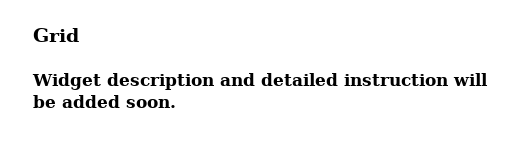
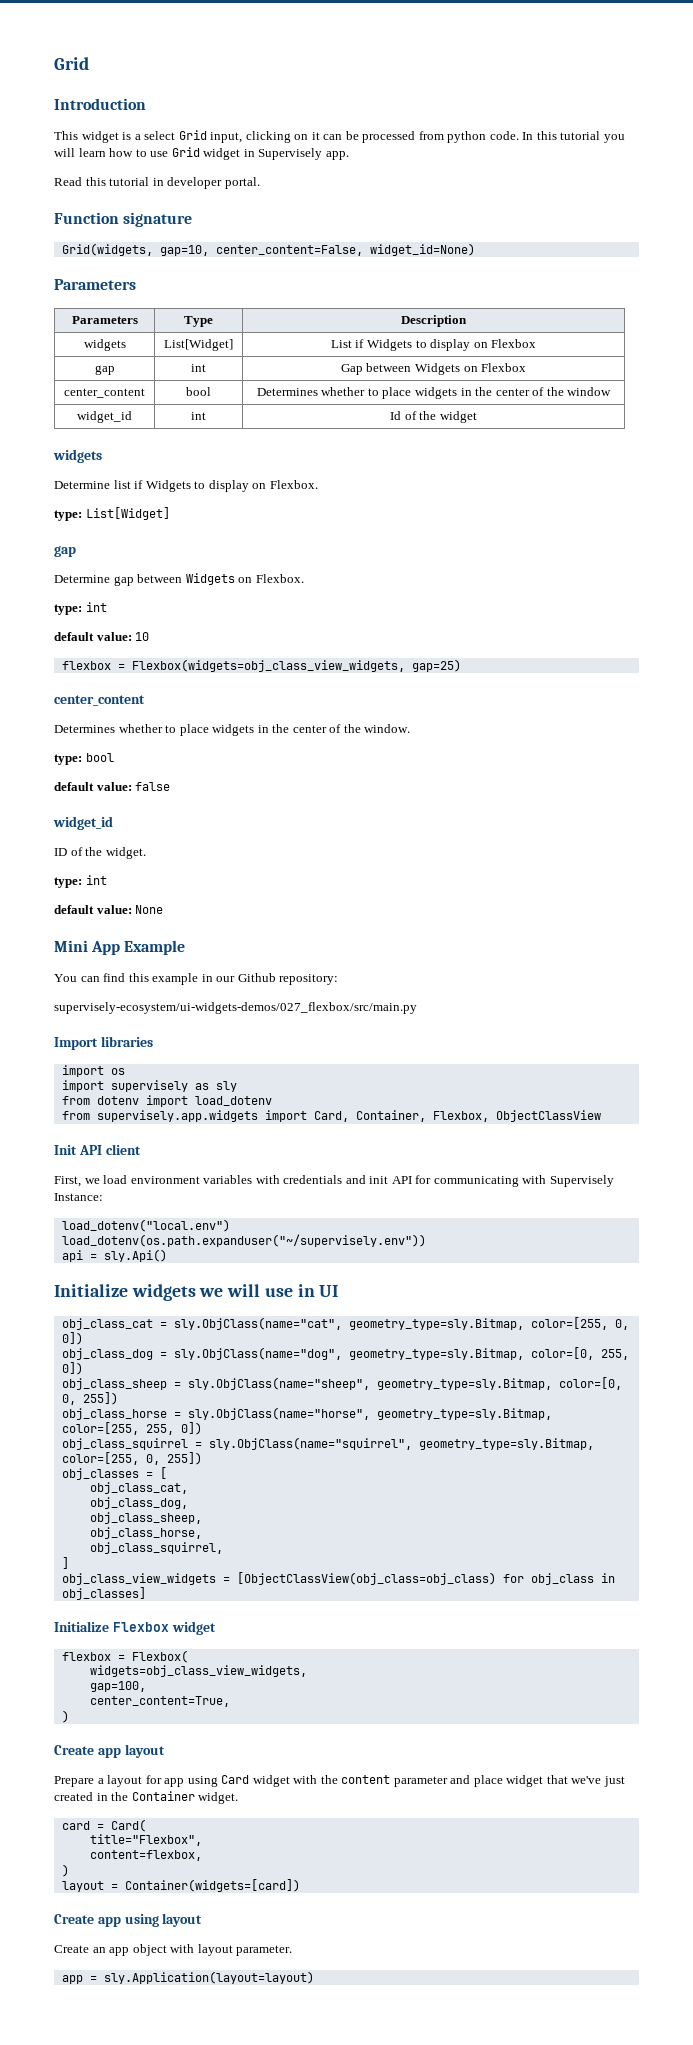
[32,73,488,90] [33,95,176,108] Widget description and detailed instruction will be added soon. -> [54,98,146,110] [54,130,625,143] [54,147,349,160] [54,177,260,189] [54,212,193,227] [61,243,475,256] [54,279,136,290] [71,316,138,324] [184,316,213,327] [401,315,467,327] [83,339,126,351] [164,339,233,351] [330,339,537,351] [94,365,115,375] [191,364,206,372] [340,363,527,375] [64,388,145,398] [186,387,211,396] [256,387,612,399] [77,411,132,423] [191,412,206,420] [390,411,477,423] [53,449,102,463] [54,480,318,492] [54,507,170,521] [54,546,76,557] [54,573,304,586] [54,602,107,615] [54,632,150,641] [61,659,461,672] [54,695,145,706] [54,724,411,736] [54,753,114,765] [54,782,171,791] [53,816,113,830] [54,847,146,859] [54,875,107,888] [54,905,164,914] [54,940,186,955] [54,973,339,985] [54,1002,417,1014] [54,1036,153,1050] [61,1065,125,1077] [61,1080,237,1092] [61,1095,272,1107] [61,1110,601,1122] [54,1144,141,1155] [54,1175,614,1187] [54,1193,103,1201] [61,1219,230,1232] [61,1234,426,1247] [61,1249,167,1262] [54,1284,339,1301] [61,1317,629,1330] [61,1332,83,1345] [61,1347,629,1360] [61,1362,83,1375] [61,1377,622,1390] [61,1392,118,1405] [61,1407,552,1420] [61,1422,202,1435] [61,1437,594,1450] [61,1452,202,1465] [61,1467,167,1480] [89,1482,188,1494] [89,1497,188,1509] [89,1512,202,1524] [89,1527,202,1539] [89,1542,223,1554] [61,1557,69,1569] [61,1572,615,1585] [61,1587,146,1600] [54,1621,216,1635] [61,1650,188,1663] [89,1665,307,1677] [89,1681,146,1692] [89,1696,230,1707] [61,1710,69,1723] [54,1744,165,1758] [54,1775,625,1787] [54,1791,239,1804] [61,1819,146,1832] [89,1834,202,1846] [89,1850,202,1861] [61,1864,69,1877] [61,1879,300,1892] [54,1913,203,1927] [54,1944,293,1956] [61,1971,314,1984] Introduction // This widget is a select Grid input, clicking on it can be processed from python code. In this tutorial you will learn how to use Grid widget in Supervisely app. // Read this tutorial in developer portal. // Function signature // Grid(widgets, gap=10, center_content=False, widget_id=None) // Parameters // Parameters | Type | Description // widgets | List[Widget] | List if Widgets to display on Flexbox // gap | int | Gap between Widgets on Flexbox // center_content | bool | Determines whether to place widgets in the center of the window // widget_id | int | Id of the widget // widgets // Determine list if Widgets to display on Flexbox. // type: List[Widget] // gap // Determine gap between Widgets on Flexbox. // type: int // default value: 10 // flexbox = Flexbox(widgets=obj_class_view_widgets, gap=25) // center_content // Determines whether to place widgets in the center of the window. // type: bool // default value: false // widget_id // ID of the widget. // type: int // default value: None // Mini App Example // You can find this example in our Github repository: // supervisely-ecosystem/ui-widgets-demos/027_flexbox/src/main.py // Import libraries // import os // import supervisely as sly // from dotenv import load_dotenv // from supervisely.app.widgets import Card, Container, Flexbox, ObjectClassView // Init API client // First, we load environment variables with credentials and init API for communicating with Supervisely Instance: // load_dotenv("local.env") // load_dotenv(os.path.expanduser("~/supervisely.env")) // api = sly.Api() // Initialize widgets we will use in UI // obj_class_cat = sly.ObjClass(name="cat", geometry_type=sly.Bitmap, color=[255, 0, 0]) // obj_class_dog = sly.ObjClass(name="dog", geometry_type=sly.Bitmap, color=[0, 255, 0]) // obj_class_sheep = sly.ObjClass(name="sheep", geometry_type=sly.Bitmap, color=[0, 0, 255]) // obj_class_horse = sly.ObjClass(name="horse", geometry_type=sly.Bitmap, color=[255, 255, 0]) // obj_class_squirrel = sly.ObjClass(name="squirrel", geometry_type=sly.Bitmap, color=[255, 0, 255]) // obj_classes = [ // obj_class_cat, // obj_class_dog, // obj_class_sheep, // obj_class_horse, // obj_class_squirrel, // ] // obj_class_view_widgets = [ObjectClassView(obj_class=obj_class) for obj_class in obj_classes] // Initialize Flexbox widget // flexbox = Flexbox( // widgets=obj_class_view_widgets, // gap=100, // center_content=True, // ) // Create app layout // Prepare a layout for app using Card widget with the content parameter and place widget that we've just created in the Container widget. // card = Card( // title="Flexbox", // content=flexbox, // ) // layout = Container(widgets=[card]) // Create app using layout // Create an app object with layout parameter. // app = sly.Application(layout=layout)

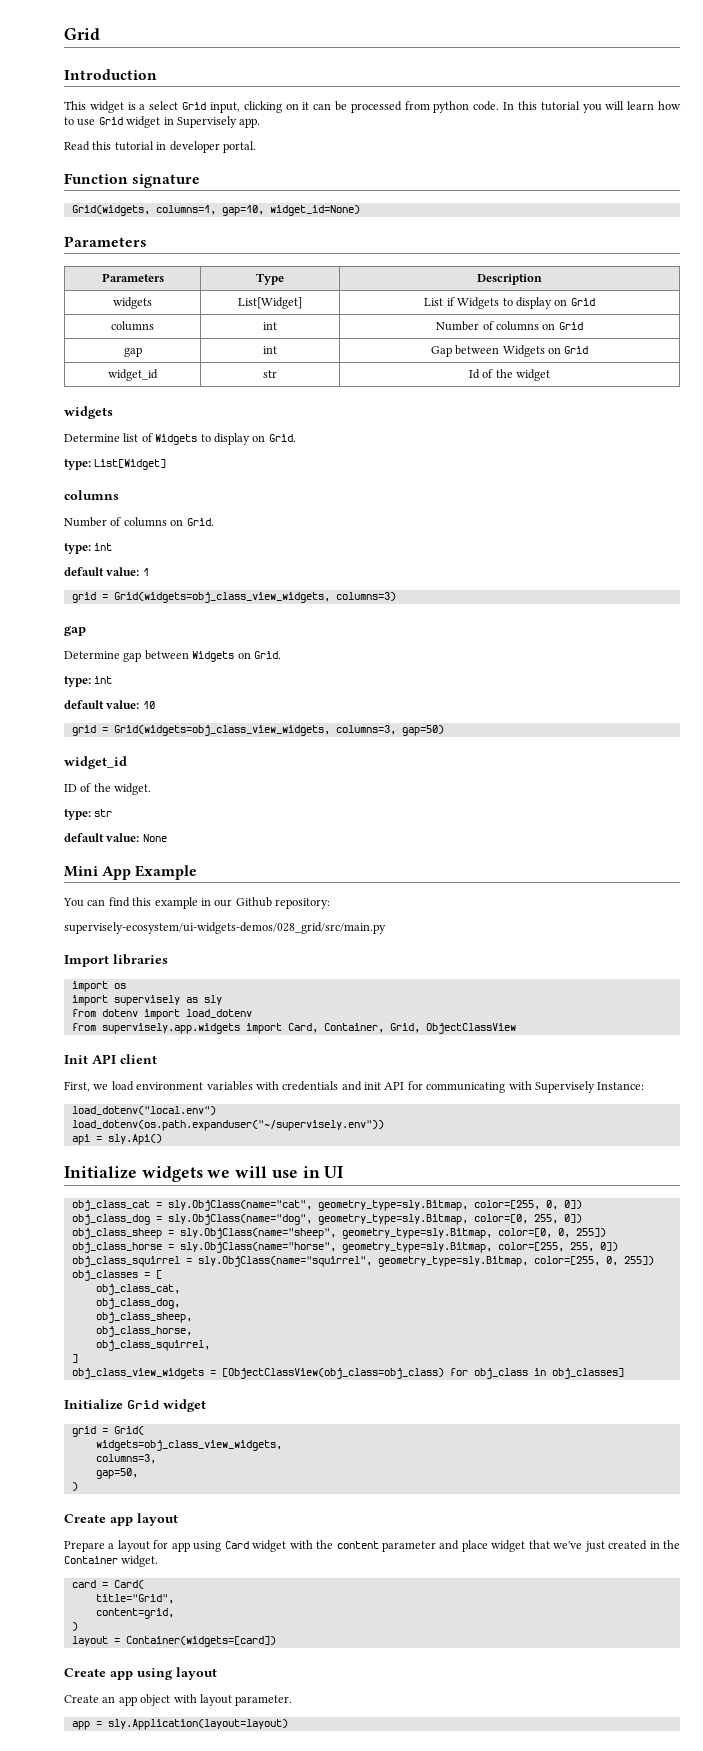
[159,245,363,256] gap=10, center_content=False, -> [155,205,264,216] columns=1, gap=10,
[491,339,537,348] Flexbox -> [570,298,595,306] [111,321,154,331] [263,322,277,330] [436,321,583,331] Grid // columns | int | Number of columns on Grid
[481,363,527,372] [64,388,145,398] [186,387,211,396] [256,387,612,399] Flexbox // center_content | bool | Determines whether to place widgets in the center of the window -> [564,346,589,354] Grid
[191,412,206,420] int -> [263,370,277,378] str
[134,480,318,492] if Widgets to display on Flexbox. -> [141,433,296,445] of Widgets to display on Grid.
(170, 513) none -> [64,490,119,500] [64,517,214,527] [64,543,113,554] [64,567,149,576] [71,592,396,603] // columns // Number of columns on Grid. // type: int // default value: 1 // grid = Grid(widgets=obj_class_view_widgets, columns=3)
[255,574,304,583] Flexbox. -> [253,651,281,659] Grid.
[61,659,461,672] [54,695,145,706] [54,724,411,736] [54,753,114,765] [54,782,171,791] flexbox = Flexbox(widgets=obj_class_view_widgets, gap=25) // center_content // Determines whether to place widgets in the center of the window. // type: bool // default value: false -> [71,725,444,736] grid = Grid(widgets=obj_class_view_widgets, columns=3, gap=50)
[85,875,107,885] int -> [94,809,113,817] str
[54,1002,417,1014] supervisely-ecosystem/ui-widgets-demos/027_flexbox/src/main.py -> [64,922,386,934] supervisely-ecosystem/ui-widgets-demos/028_grid/src/main.py
[432,1111,489,1122] Flexbox, -> [389,1023,420,1033] Grid,
[112,1621,216,1635] [61,1650,188,1663] Flexbox widget // flexbox = Flexbox( -> [127,1399,206,1412] [71,1426,144,1437] Grid widget // grid = Grid(
[89,1681,146,1692] [89,1696,230,1707] gap=100, // center_content=True, -> [95,1454,156,1464] [95,1468,138,1479] columns=3, // gap=50,
[89,1834,202,1846] [89,1850,202,1861] title="Flexbox", // content=flexbox, -> [95,1594,174,1604] [95,1608,174,1619] title="Grid", // content=grid,

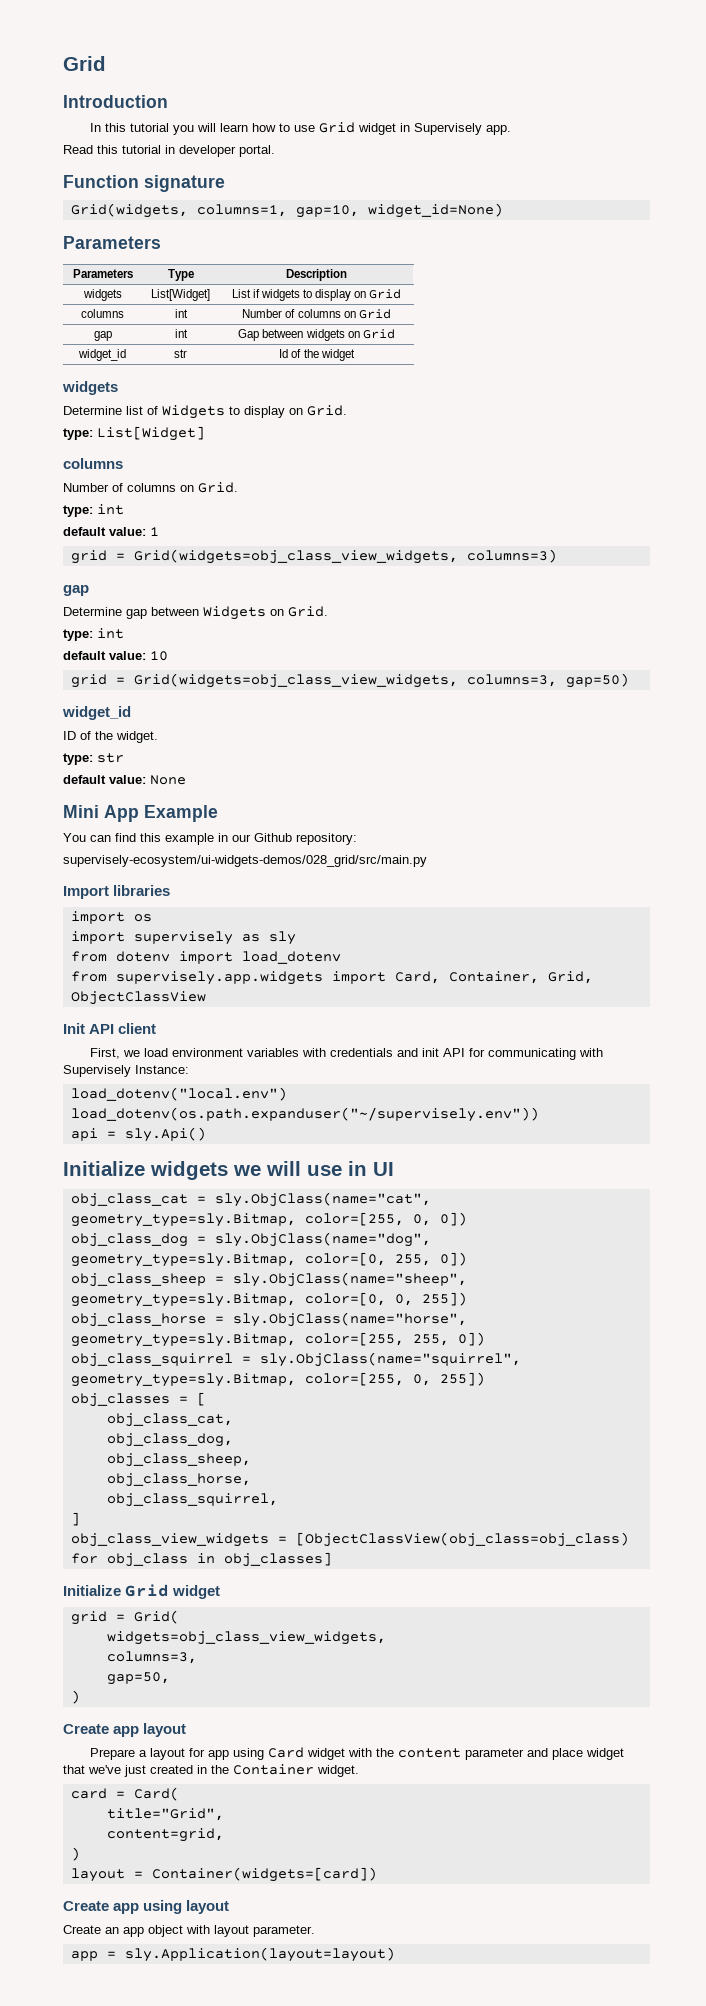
[64,101,500,113] This widget is a select Grid input, clicking on it can be processed from python code. -> (168, 101) none
[457,297,500,309] Widgets -> [260,289,300,301] widgets
[502,345,545,357] Widgets -> [305,329,345,341] widgets

